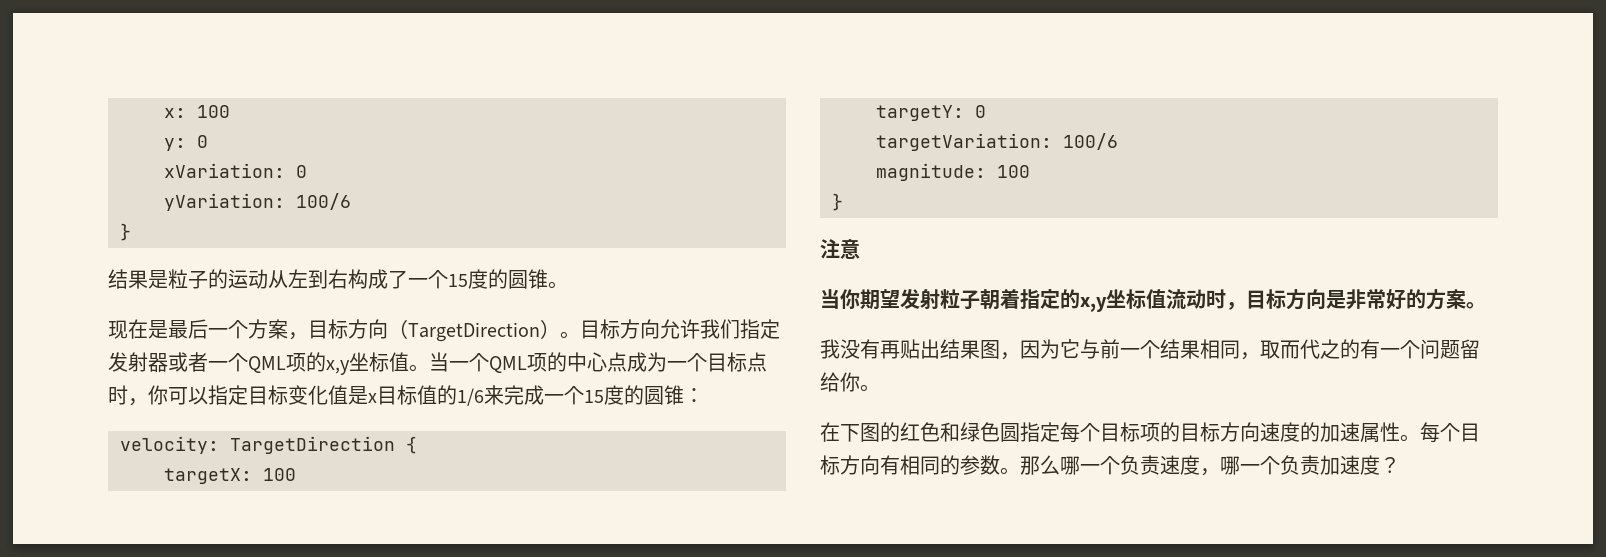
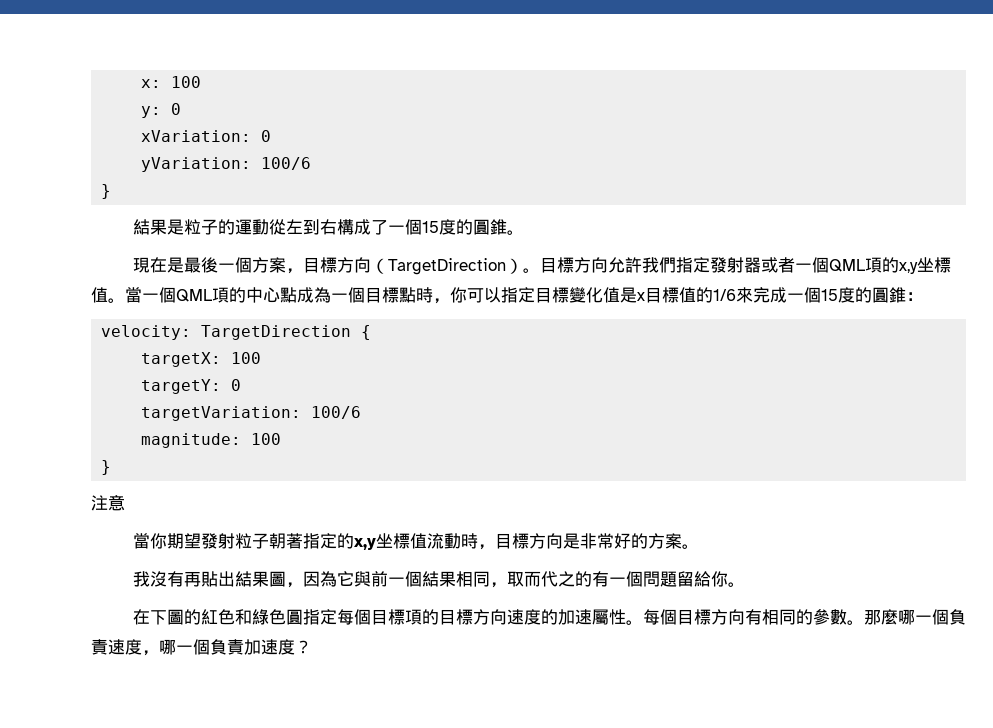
[108,269,128,289] 结 -> [132,219,150,235] 結
[228,269,568,289] [108,319,248,339] 运动从左到右构成了一个15度的圆锥。 // 现在是最后一个 -> [234,219,524,235] [132,257,252,273] 運動從左到右構成了一個15度的圓錐。 // 現在是最後一個
[328,319,348,339] 标 -> [319,257,337,273] 標
[600,319,780,339] [108,352,767,375] [108,385,128,405] 标方向允许我们指定发射器或者一个QML项的x,y坐标值。当一个QML项的中心点成为一个目标点时 -> [556,257,951,274] [91,287,433,303] 標方向允許我們指定發射器或者一個QML項的x,y坐標值。當一個QML項的中心點成為一個目標點時
[268,385,308,405] 标变 -> [552,287,586,303] 標變
[397,385,417,405] 标 -> [662,287,679,303] 標
[484,385,684,405] 来完成一个15度的圆锥 -> [736,287,906,303] 來完成一個15度的圓錐
[820,289,920,310] 当你期望发 -> [132,533,218,549] 當你期望發
[1000,289,1020,309] 着 -> [285,533,303,549] 著
[1126,289,1286,310] 标值流动时，目标 -> [392,533,529,550] 標值流動時，目標
[840,339,1180,360] 没有再贴出结果图，因为它与前一个结 -> [149,571,439,588] 沒有再貼出結果圖，因為它與前一個結
[1400,339,1480,359] [820,372,840,392] 个问题留给 -> [625,571,711,587] 個問題留給
[860,422,1480,443] [820,455,1160,475] 图的红色和绿色圆指定每个目标项的目标方向速度的加速属性。每个目标方向有相同的参数。那么哪一个负责 -> [166,608,966,625] [91,639,108,655] 圖的紅色和綠色圓指定每個目標項的目標方向速度的加速屬性。每個目標方向有相同的參數。那麼哪一個負責
[1260,455,1320,475] 个负责 -> [193,639,244,655] 個負責

